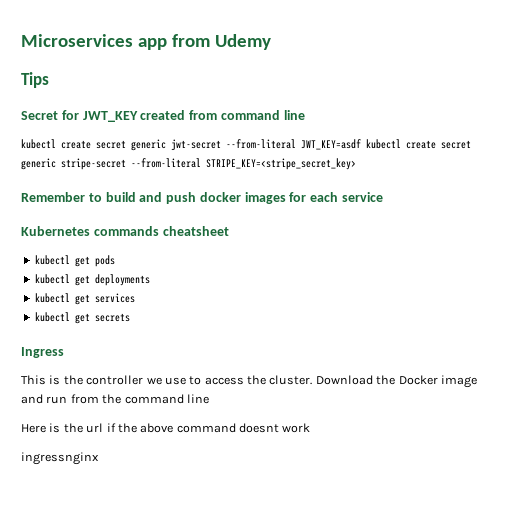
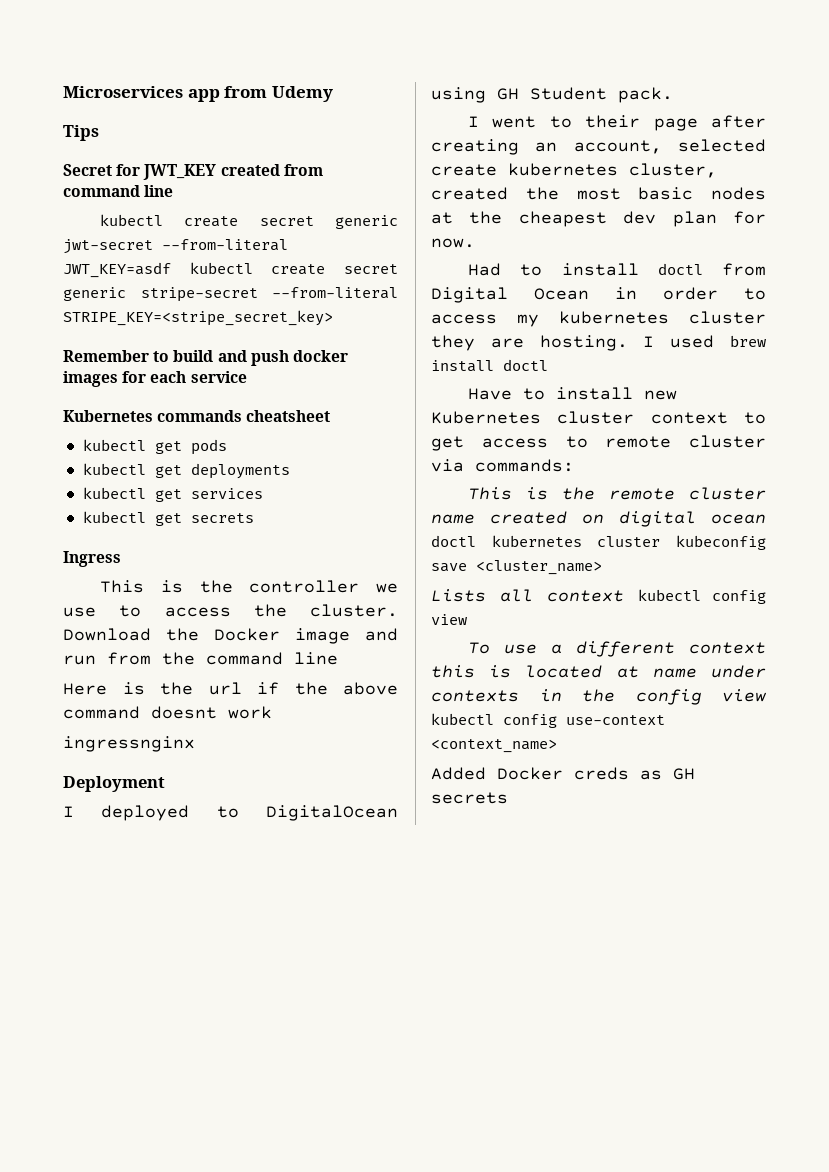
(99, 458) none -> [63,776,165,792] [63,805,398,821] [431,87,673,103] [468,115,766,131] [431,139,766,155] [431,163,717,178] [431,187,766,200] [431,211,766,227] [431,238,475,248] [468,263,766,276] [431,287,766,303] [431,311,766,327] [431,335,766,351] [431,359,548,372] [468,387,678,400] [431,411,766,424] [431,435,766,451] [431,459,574,472] [468,487,766,500] [431,511,766,527] [431,535,766,550] [431,560,602,575] [431,589,766,604] [431,614,467,625] [468,641,766,657] [431,665,766,678] [431,689,767,705] [431,713,665,728] [431,739,557,753] [431,767,695,780] [431,792,508,804] // Deployment // I deployed to DigitalOcean using GH Student pack. // I went to their page after creating an account, selected create kubernetes cluster, created the most basic nodes at the cheapest dev plan for now. // Had to install doctl from Digital Ocean in order to access my kubernetes cluster they are hosting. I used brew install doctl // Have to install new Kubernetes cluster context to get access to remote cluster via commands: // This is the remote cluster name created on digital ocean doctl kubernetes cluster kubeconfig save <cluster_name> // Lists all context kubectl config view // To use a different context this is located at name under contexts in the config view kubectl config use-context <context_name> // Added Docker creds as GH secrets

